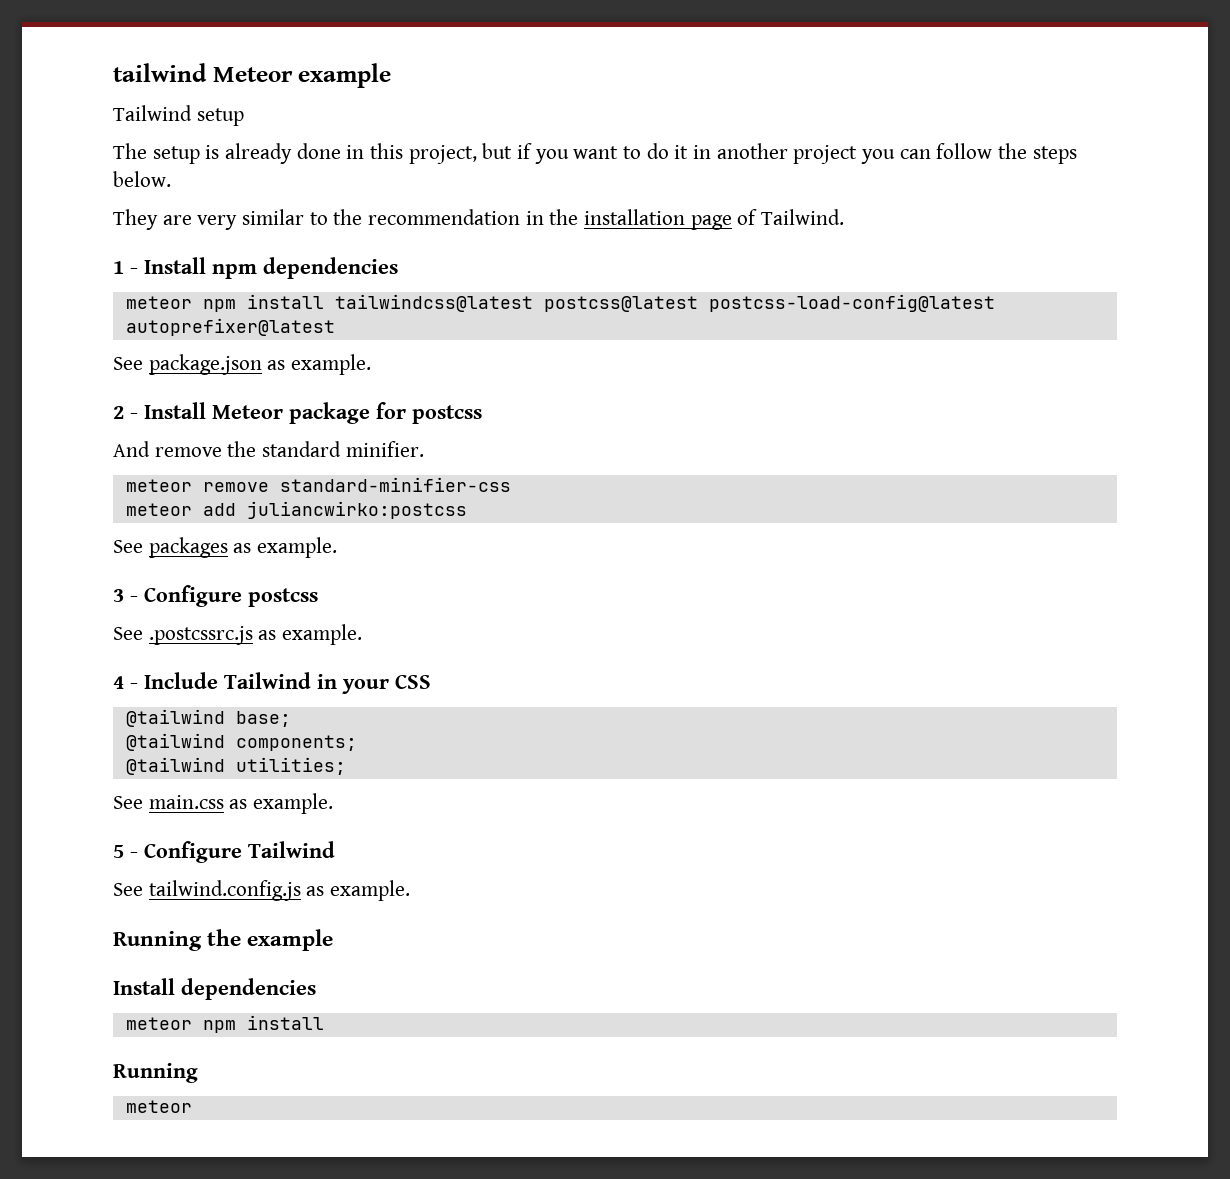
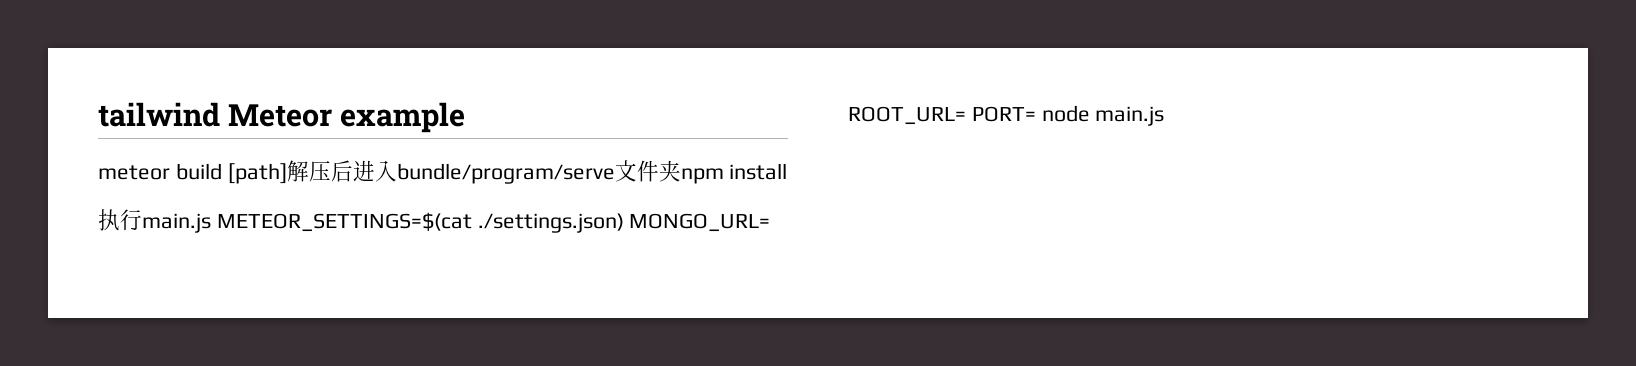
[113,105,244,126] [113,143,1077,164] [113,171,171,187] [113,209,845,230] [113,257,398,279] [125,294,995,312] [125,318,335,336] [113,354,372,375] [113,402,482,424] [113,441,424,457] [125,477,511,492] [125,501,467,519] [113,537,338,558] [113,585,318,607] [113,624,363,645] [113,672,431,694] [125,709,291,727] [125,733,357,751] [125,757,346,775] [113,793,334,814] [113,841,335,863] [113,880,411,901] [113,929,334,951] [113,978,316,1000] [125,1015,324,1033] [113,1063,198,1083] [125,1100,192,1113] Tailwind setup // The setup is already done in this project, but if you want to do it in another project you can follow the steps below. // They are very similar to the recommendation in the installation page of Tailwind. // 1 - Install npm dependencies // meteor npm install tailwindcss@latest postcss@latest postcss-load-config@latest autoprefixer@latest // See package.json as example. // 2 - Install Meteor package for postcss // And remove the standard minifier. // meteor remove standard-minifier-css // meteor add juliancwirko:postcss // See packages as example. // 3 - Configure postcss // See .postcssrc.js as example. // 4 - Include Tailwind in your CSS // @tailwind base; // @tailwind components; // @tailwind utilities; // See main.css as example. // 5 - Configure Tailwind // See tailwind.config.js as example. // Running the example // Install dependencies // meteor npm install // Running // meteor -> [98,160,788,184] [98,209,771,233] [848,105,1165,126] meteor build [path]解压后进入bundle/program/serve文件夹npm install // 执行main.js METEOR_SETTINGS=$(cat ./settings.json) MONGO_URL= ROOT_URL= PORT= node main.js

